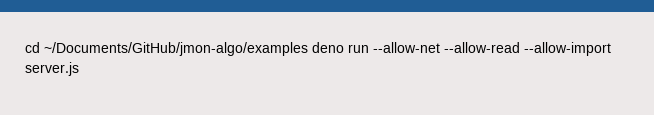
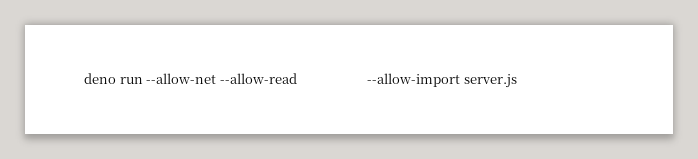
[25,42,308,56] cd ~/Documents/GitHub/jmon-algo/examples -> (84, 78) none

